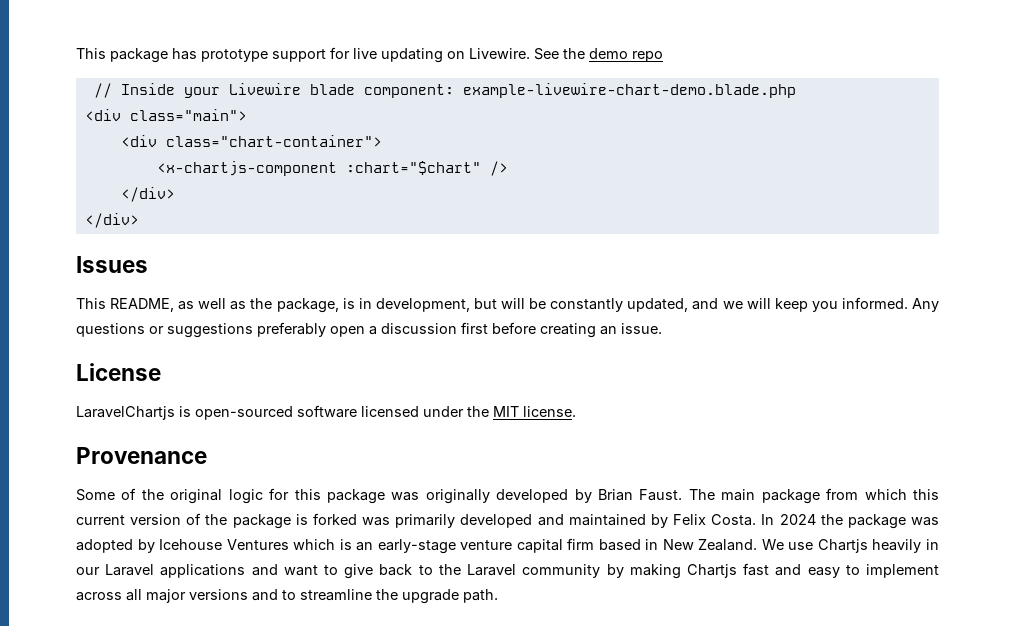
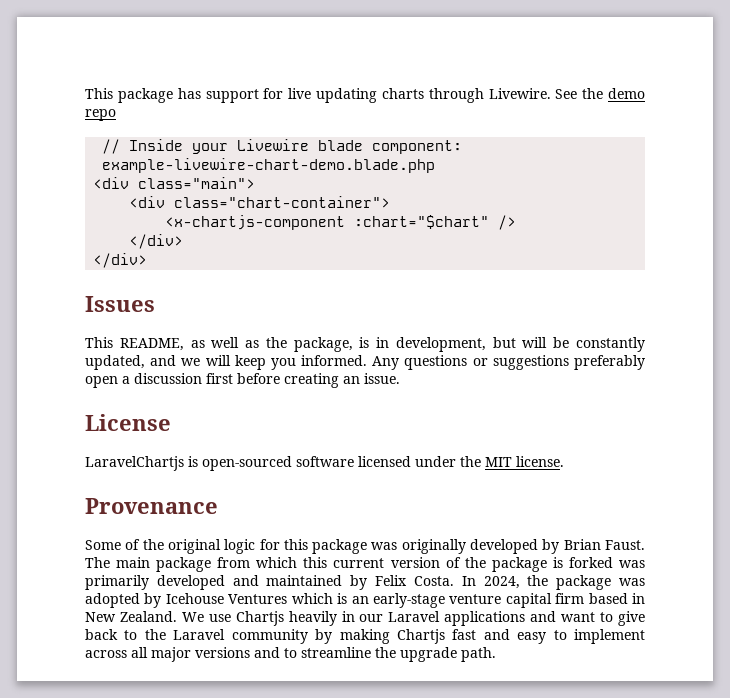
[201,49,268,62] prototype -> (201, 93) none
[447,51,465,59] on -> [381,88,484,103] charts through
[779,514,816,525] 2024 -> [483,576,520,589] 2024,

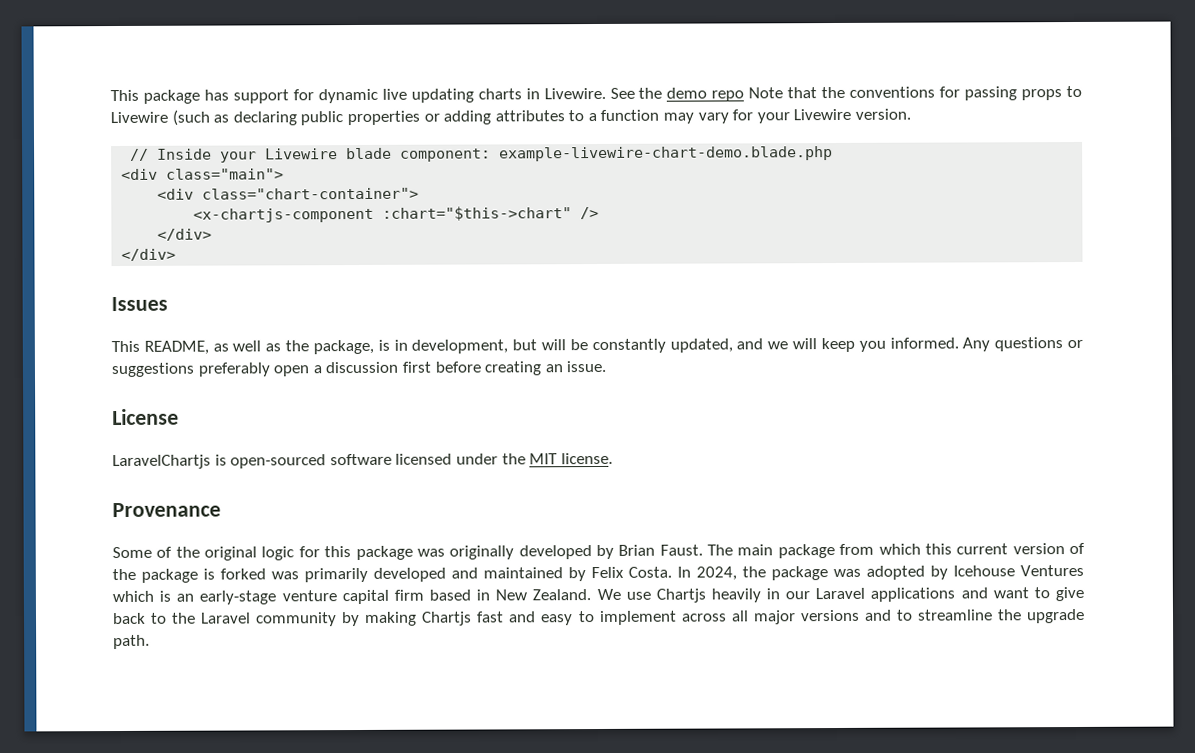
(284, 93) none -> [317,88,378,104] dynamic
[428,88,484,103] through -> [525,88,540,100] in
(116, 115) none -> [748,85,1083,101] [110,108,912,126] Note that the conventions for passing props to Livewire (such as declaring public properties or adding attributes to a function may vary for your Livewire version.
[354,215,490,229] :chart="$chart" -> [382,206,573,221] :chart="$this->chart"

